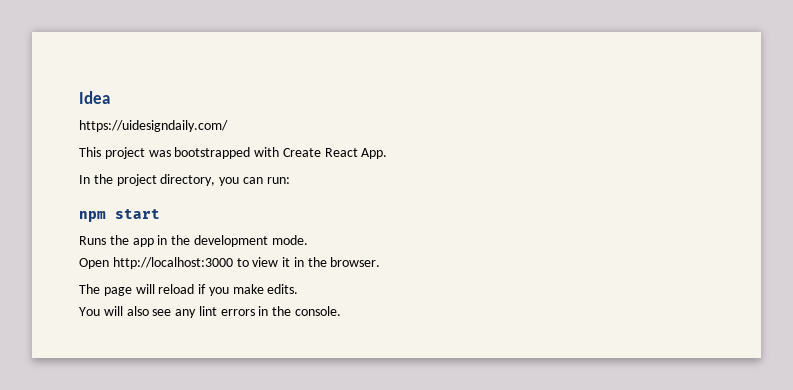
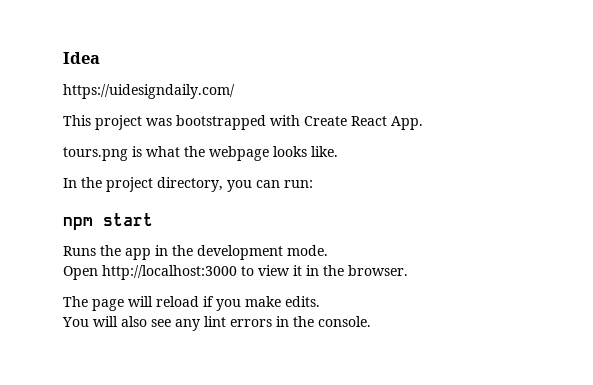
(388, 153) none -> [63,146,338,161] // tours.png is what the webpage looks like.

